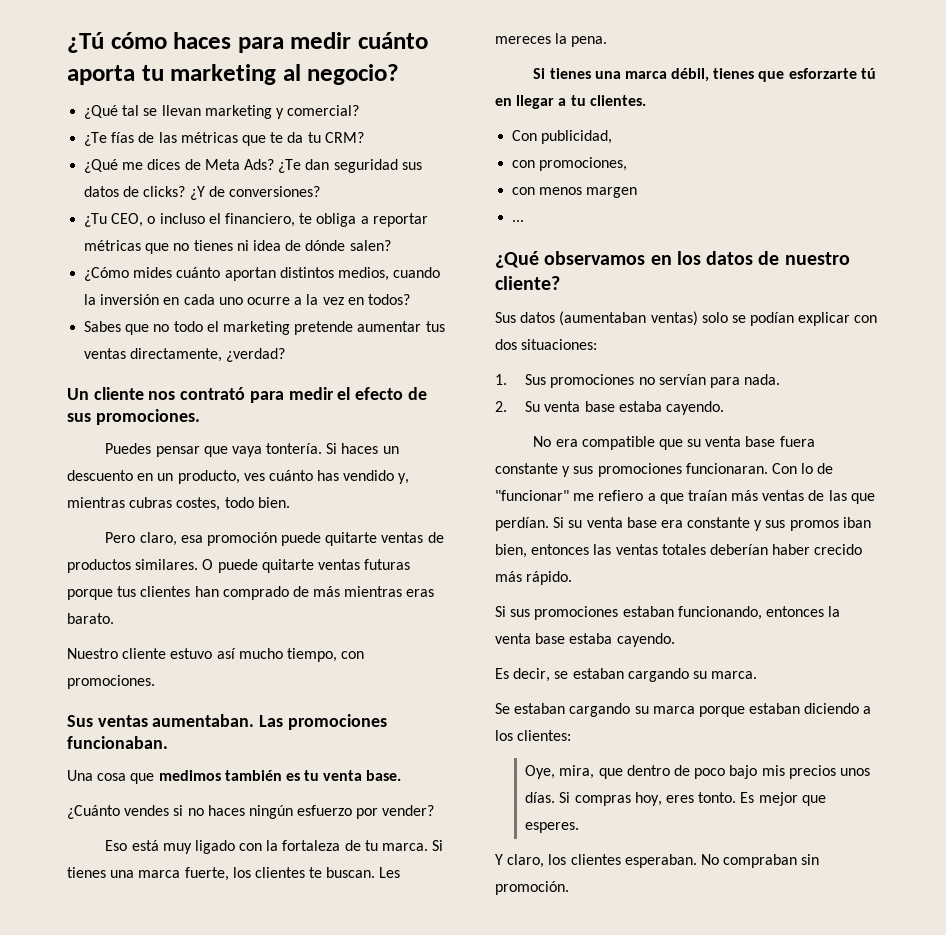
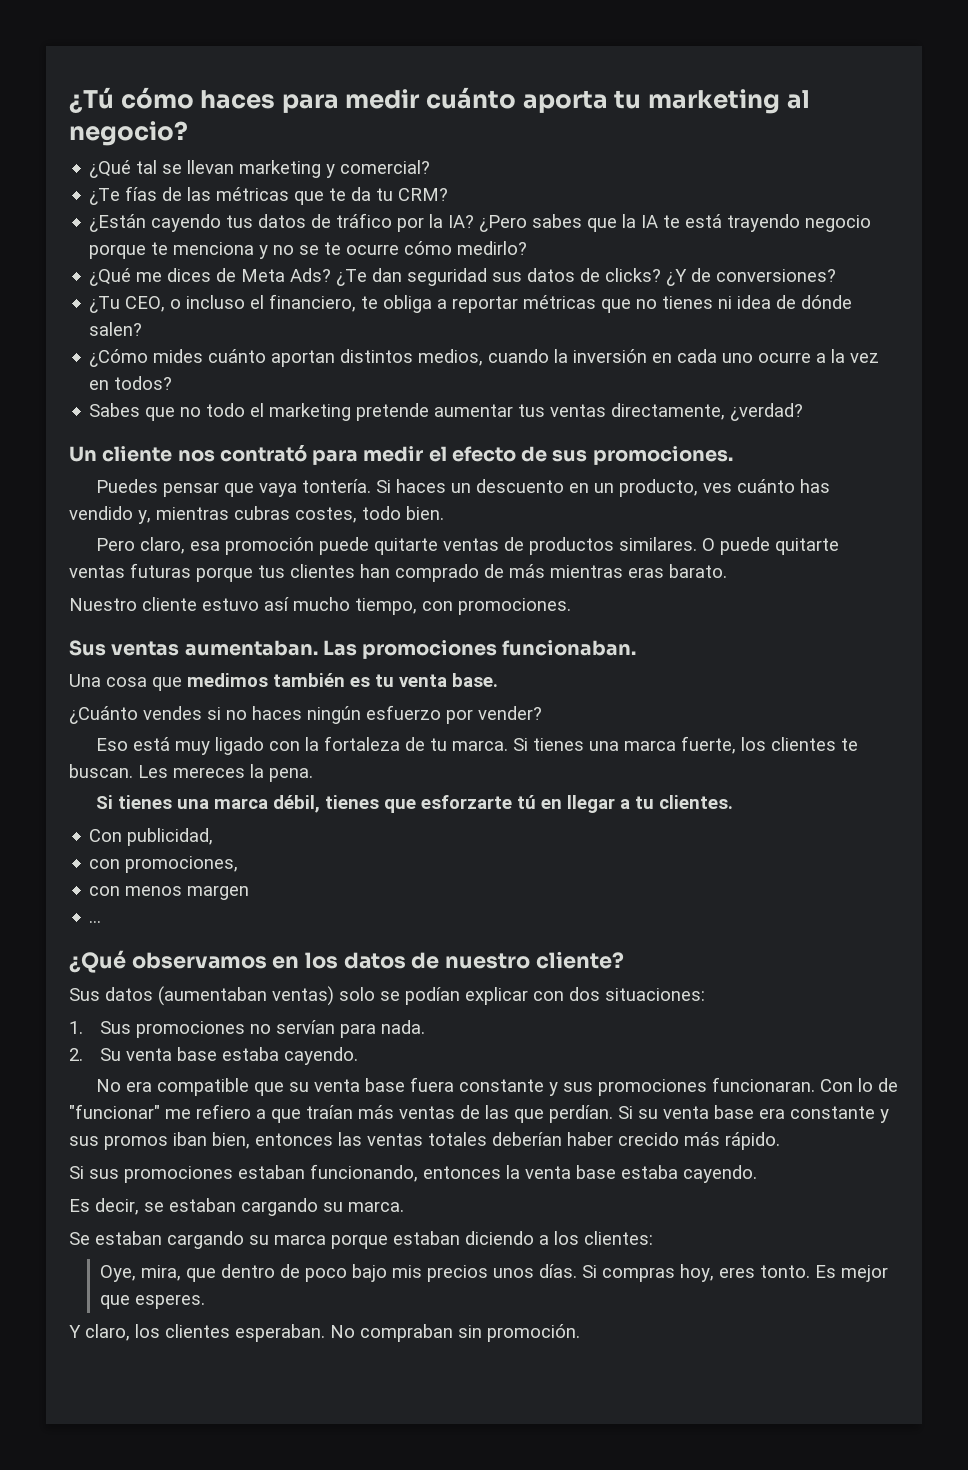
(364, 137) none -> [89,213,872,232] [89,241,528,259] // ¿Están cayendo tus datos de tráfico por la IA? ¿Pero sabes que la IA te está trayendo negocio porque te menciona y no se te ocurre cómo medirlo?

